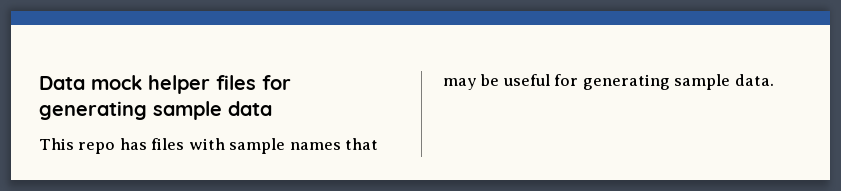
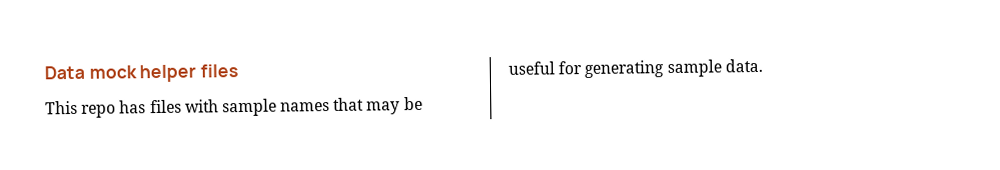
[262,75,291,90] [39,101,272,120] for generating sample data -> (239, 71) none

